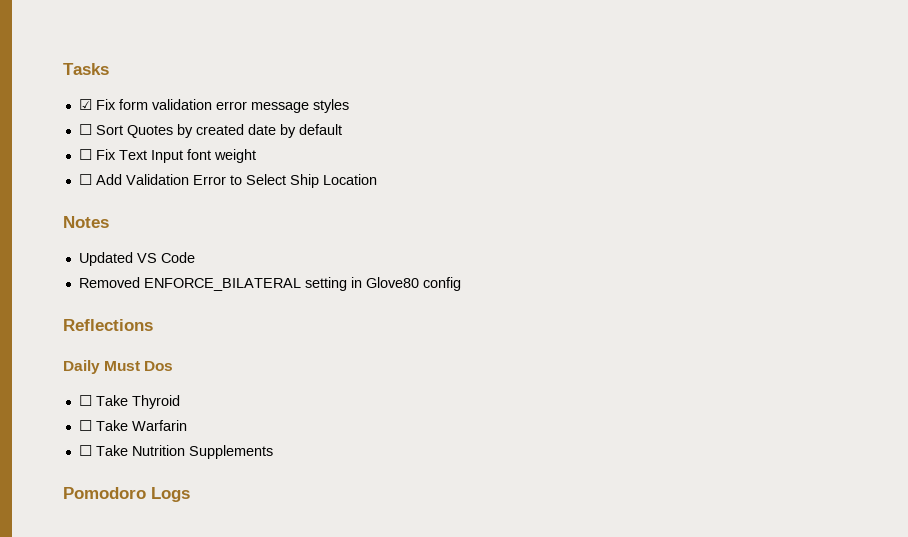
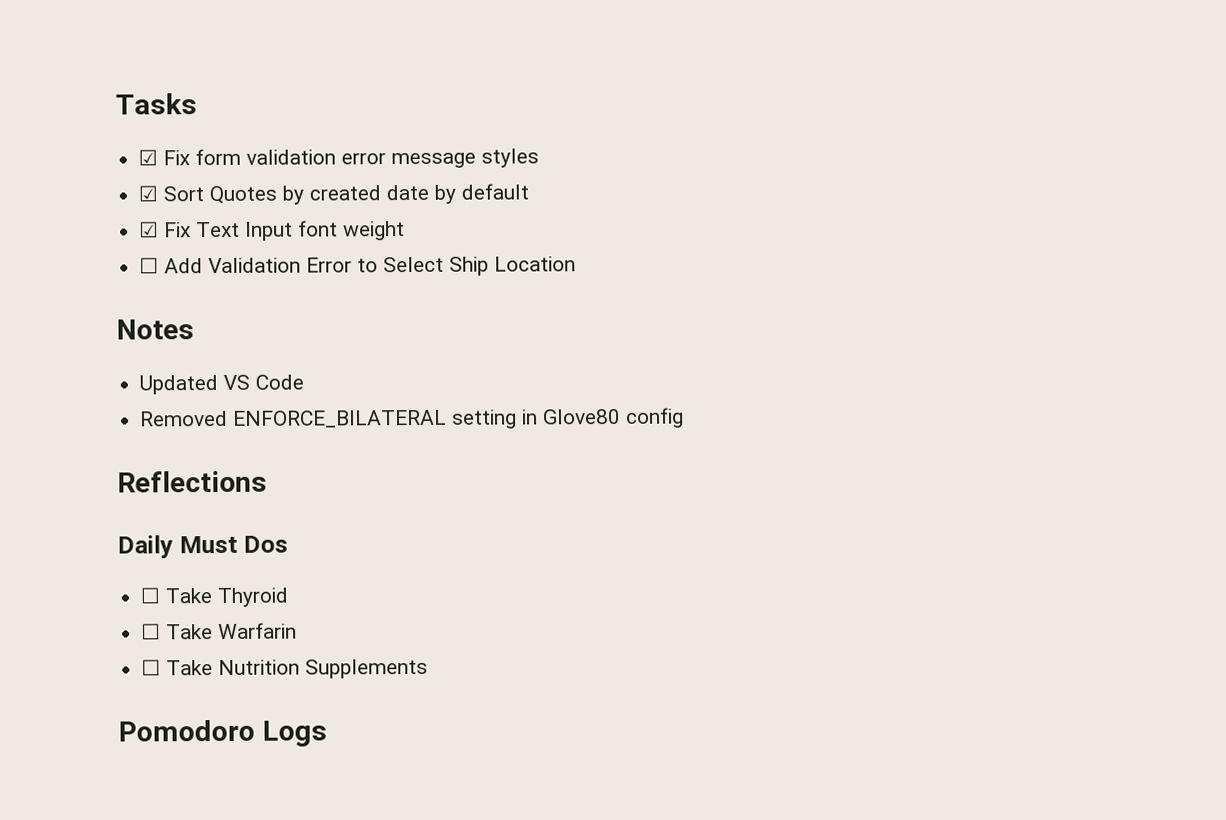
[78,124,92,135] ☐ -> [138,185,159,202] ☑
[78,149,92,160] ☐ -> [139,221,160,238] ☑

